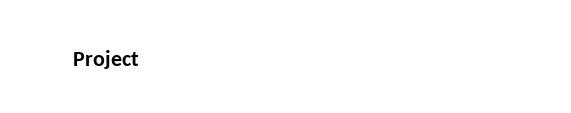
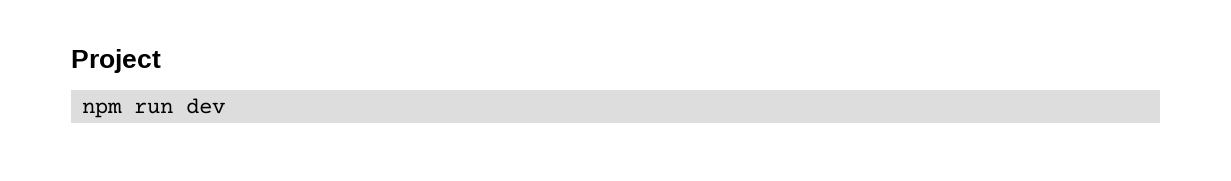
(139, 59) none -> [82,98,226,118] // npm run dev

